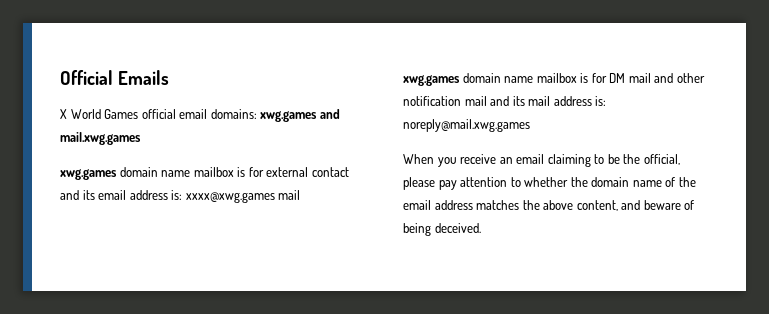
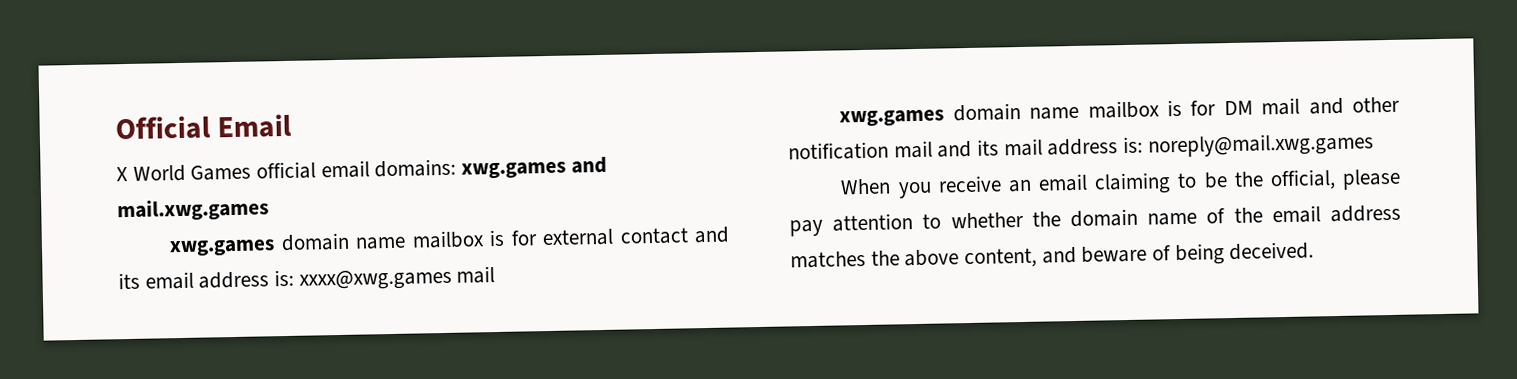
[117,70,169,85] Emails -> [216,113,292,139] Email

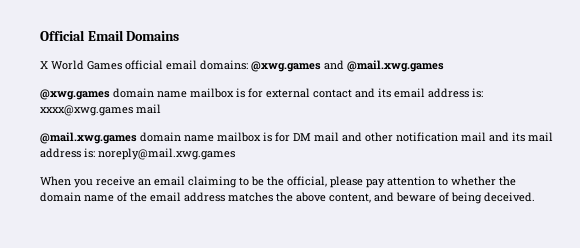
(292, 126) none -> [126,31,180,41] Domains
[461,156,607,179] [117,198,269,222] [169,239,276,257] xwg.games and mail.xwg.games // xwg.games -> [251,60,444,72] [40,89,110,100] @xwg.games and @mail.xwg.games // @xwg.games
[839,109,945,127] xwg.games -> [40,132,137,144] @mail.xwg.games

